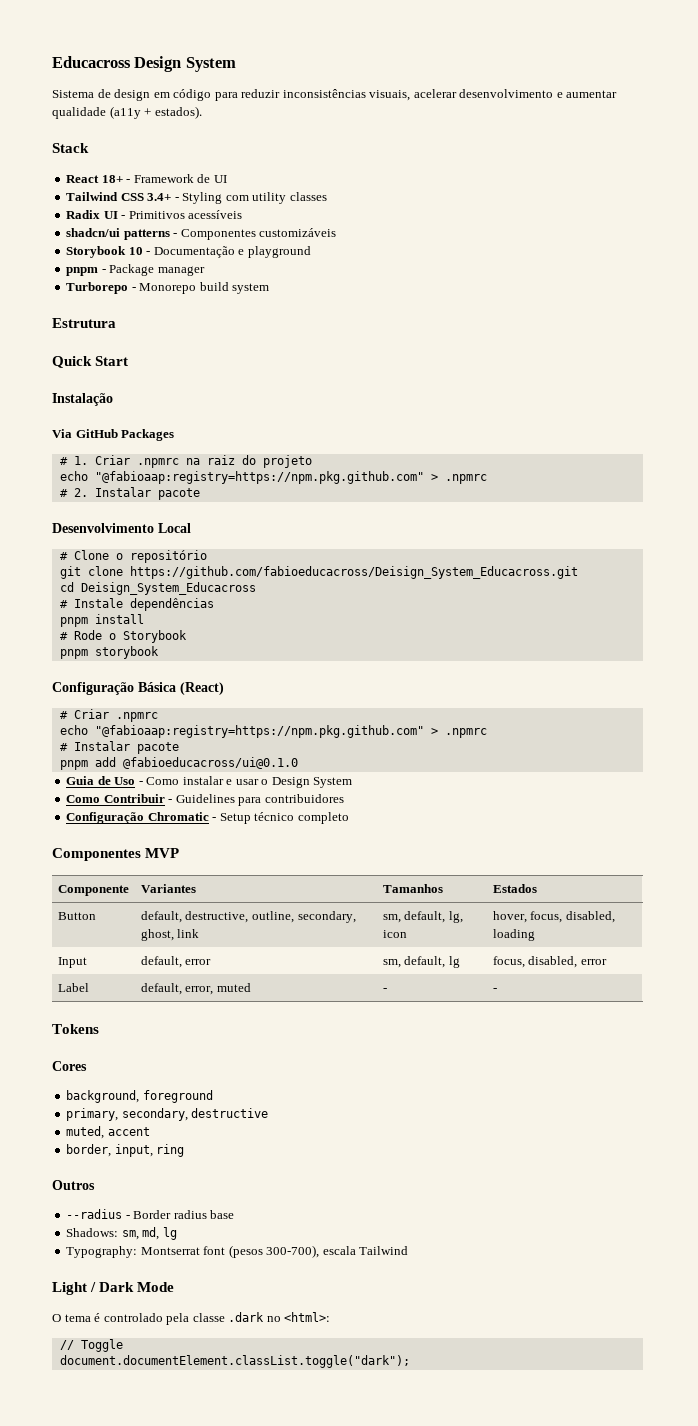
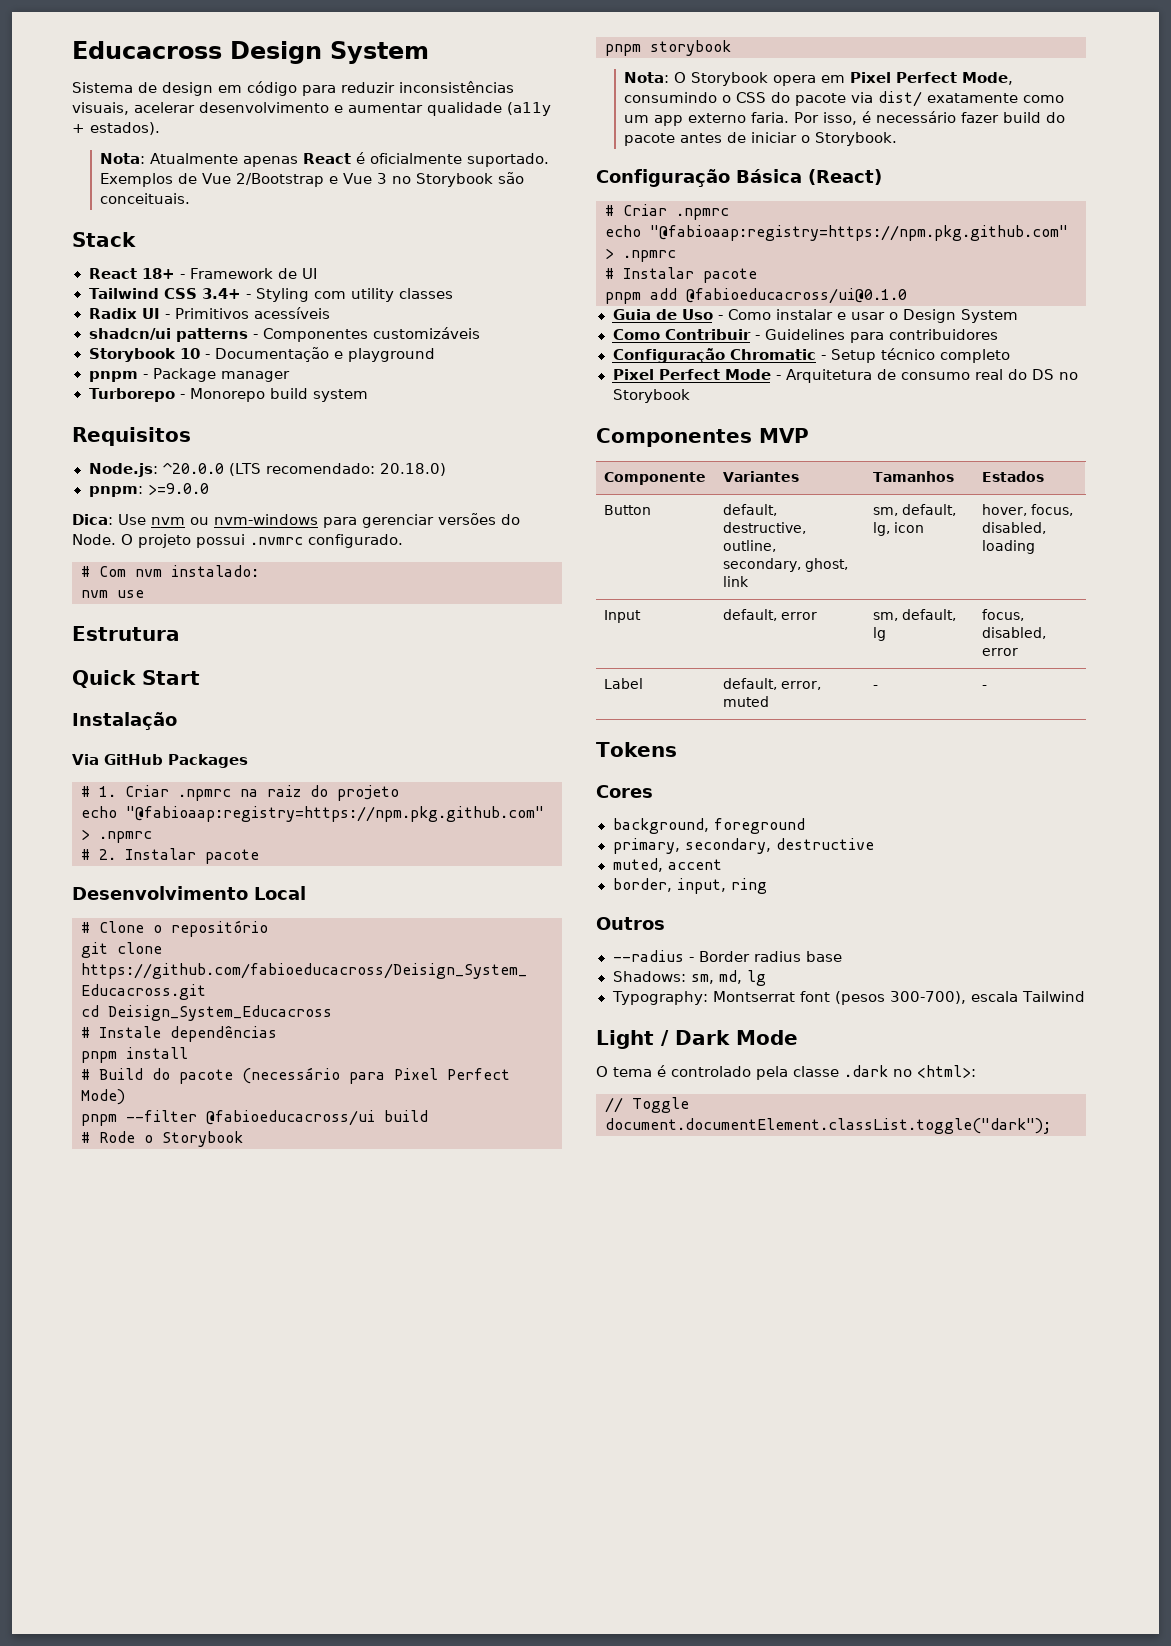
(202, 112) none -> [100,152,550,167] [100,172,525,187] [100,193,191,204] // Nota: Atualmente apenas React é oficialmente suportado. Exemplos de Vue 2/Bootstrap e Vue 3 no Storybook são conceituais.
(270, 288) none -> [72,427,191,446] [88,462,447,477] [88,483,209,497] [72,513,520,528] [72,534,403,548] [81,565,259,577] [81,590,144,598] // Requisitos // Node.js: ^20.0.0 (LTS recomendado: 20.18.0) // pnpm: >=9.0.0 // Dica: Use nvm ou nvm-windows para gerenciar versões do Node. O projeto possui .nvmrc configurado. // # Com nvm instalado: // nvm use
(144, 619) none -> [81,1067,510,1084] [81,1089,125,1105] [81,1110,428,1126] // # Build do pacote (necessário para Pixel Perfect Mode) // pnpm --filter @fabioeducacross/ui build
(159, 652) none -> [624,72,1014,86] [624,91,1065,107] [624,111,1066,126] [624,132,898,146] // Nota: O Storybook opera em Pixel Perfect Mode, consumindo o CSS do pacote via dist/ exatamente como um app externo faria. Por isso, é necessário fazer build do pacote antes de iniciar o Storybook.
(349, 818) none -> [612,369,1078,383] [612,389,690,403] // Pixel Perfect Mode - Arquitetura de consumo real do DS no Storybook

